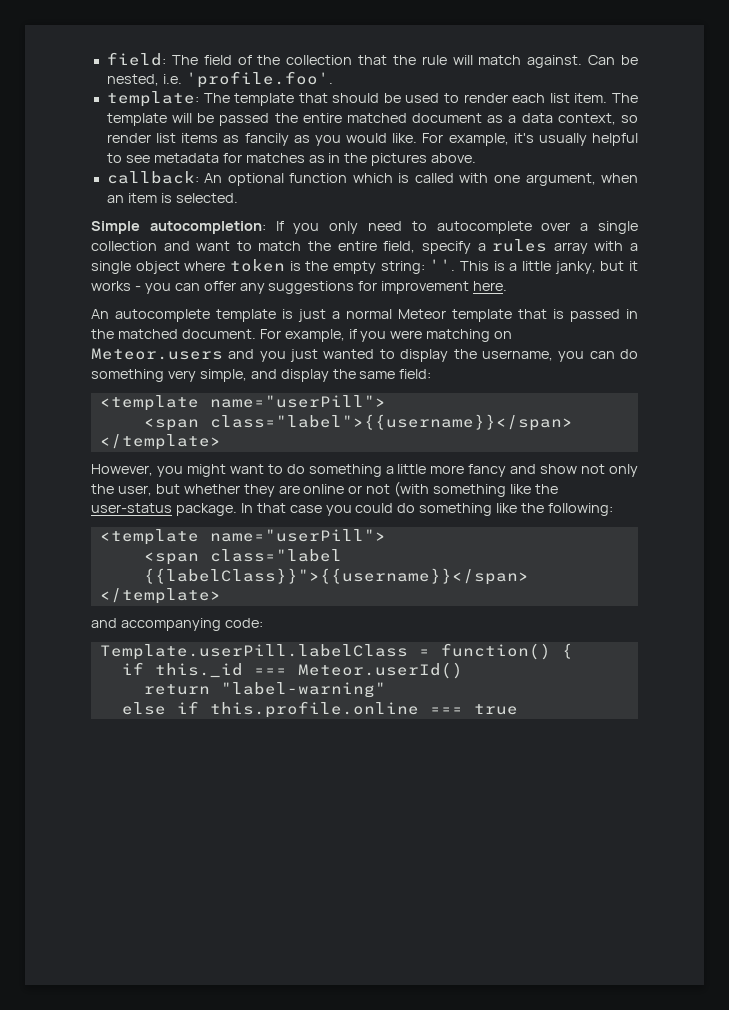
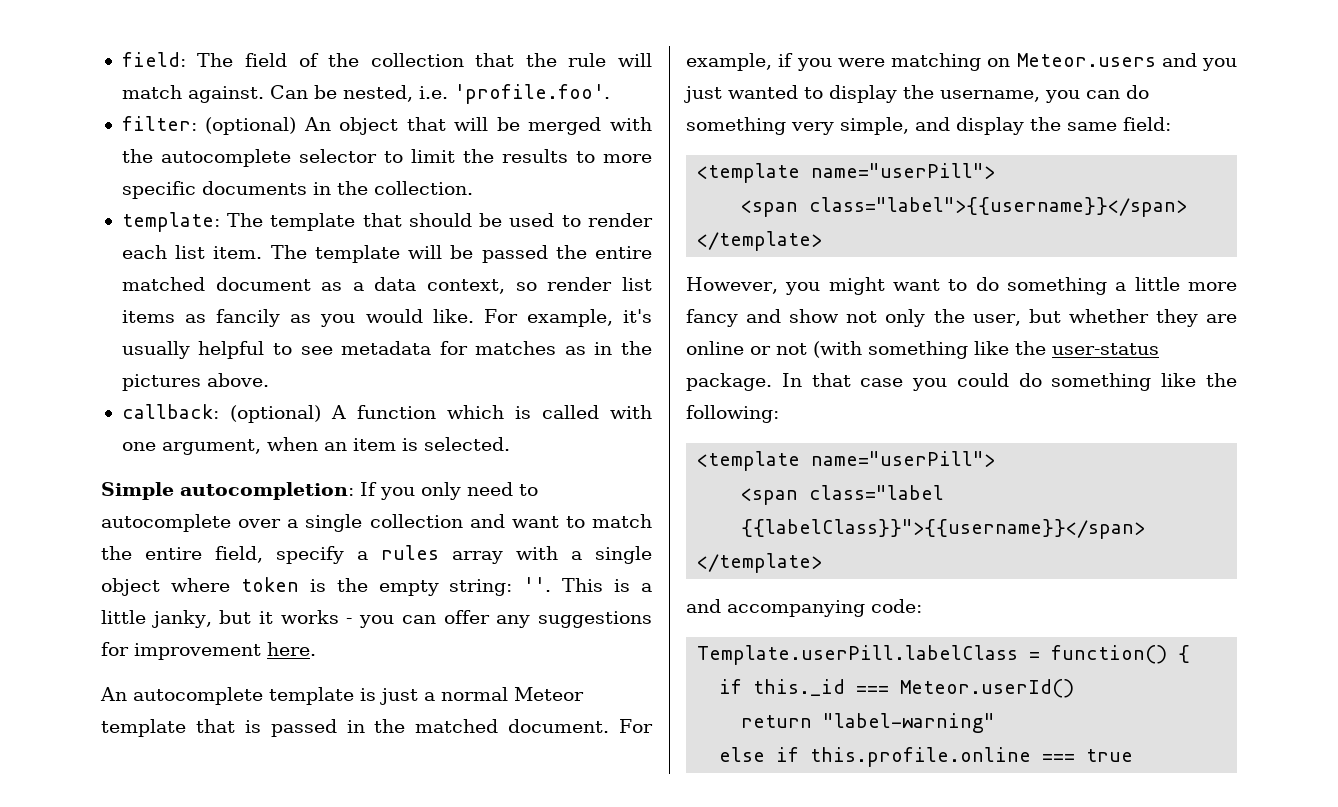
(333, 79) none -> [121,116,652,135] [121,149,652,167] [121,181,473,199] // filter: (optional) An object that will be merged with the autocomplete selector to limit the results to more specific documents in the collection.
[204,173,284,186] An optional -> [229,405,346,423] (optional) A

